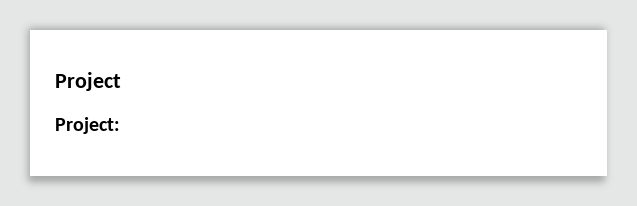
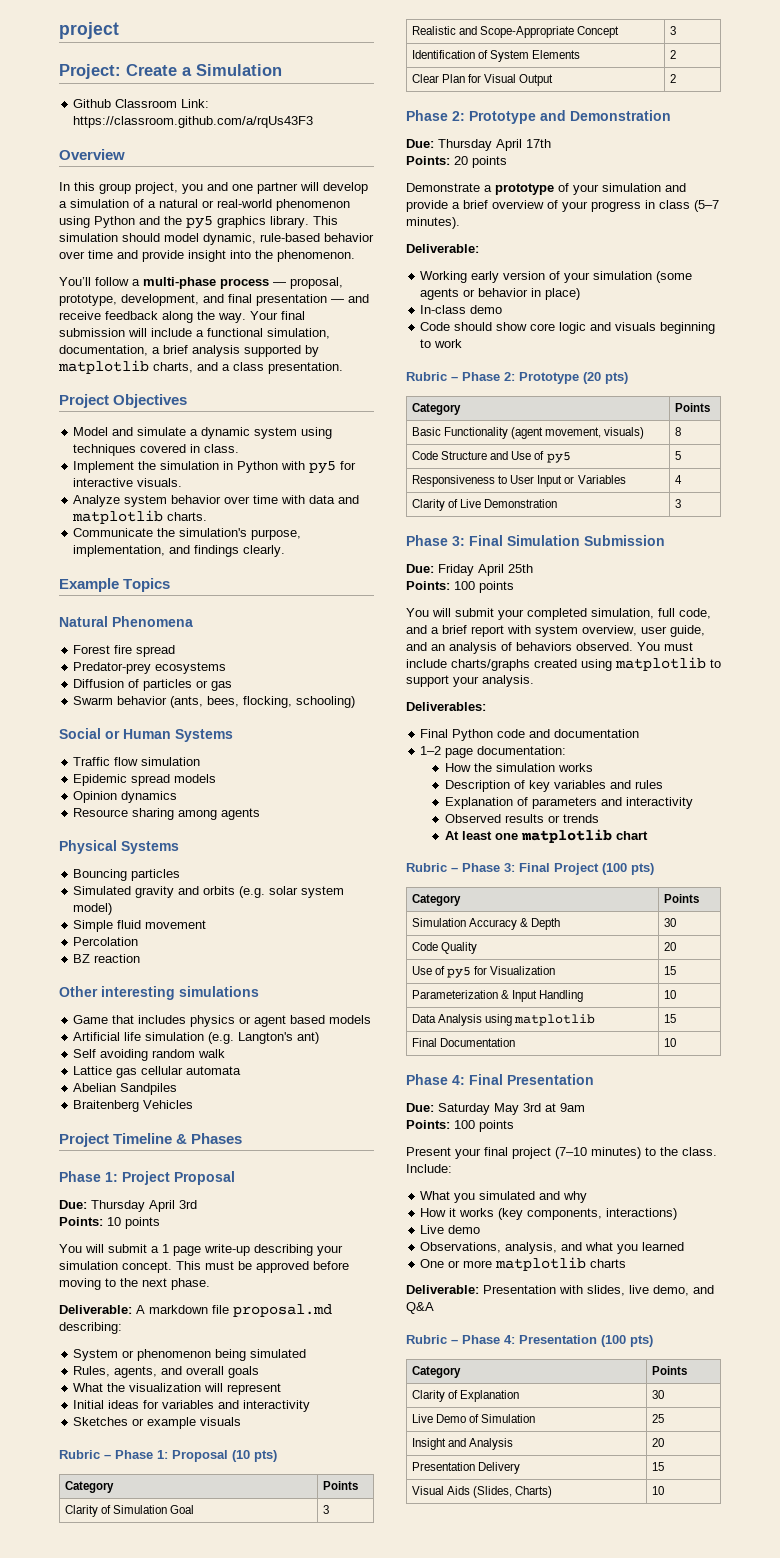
[55,72,121,91] Project -> [59,22,119,39] project
(120, 125) none -> [126,64,282,76] [73,99,210,108] [73,116,314,128] [59,149,125,160] [59,182,368,194] [59,199,350,211] [59,216,338,229] [59,233,374,245] [59,250,355,262] [59,277,343,289] [59,294,369,306] [59,311,305,323] [59,328,330,339] [59,345,319,357] [58,360,343,374] [59,394,188,408] [73,427,333,439] [73,444,240,456] [73,461,357,474] [73,478,183,487] [73,495,360,507] [72,510,208,524] [73,528,302,540] [73,545,286,557] [59,578,171,592] [59,616,193,627] [73,645,176,657] [73,662,227,674] [73,679,233,691] [73,696,356,708] [59,728,233,742] [73,757,201,766] [73,774,217,786] [73,791,178,803] [73,808,261,820] [59,840,179,854] [73,869,181,881] [73,886,345,898] [73,903,113,915] [73,920,207,932] [73,937,139,946] [73,954,141,963] [59,986,259,1000] [73,1015,372,1027] [73,1032,320,1044] [73,1049,226,1061] [73,1066,242,1078] [73,1083,178,1095] [73,1100,194,1112] [59,1133,243,1147] [59,1171,235,1185] [59,1200,197,1212] [59,1217,160,1229] [59,1244,343,1256] [59,1261,349,1273] [59,1278,210,1290] [59,1304,332,1317] [59,1322,122,1334] [73,1349,307,1361] [73,1366,260,1378] [73,1383,282,1395] [73,1400,311,1412] [73,1417,242,1429] [59,1450,277,1462] [65,1481,115,1493] [323,1481,359,1490] [65,1505,195,1517] [323,1505,330,1514] [412,26,620,38] [670,26,677,35] [412,50,581,62] [670,50,677,59] [412,74,554,86] [670,74,677,83] [406,110,671,124] [406,139,551,151] [406,156,507,168] [406,183,686,195] [406,200,719,212] [406,217,460,229] [406,244,479,253] [420,271,693,283] [420,288,581,300] [420,305,503,314] [420,322,716,334] [420,339,463,348] [406,372,628,384] [412,403,462,415] [675,403,711,412] [412,427,645,439] [675,427,682,436] [412,451,571,463] [675,451,682,460] [412,475,626,487] [675,475,683,484] [412,499,558,511] [675,499,682,508] [406,535,665,546] [406,564,533,576] [406,581,514,593] [406,608,711,620] [406,625,705,637] [406,642,693,654] [406,657,721,671] [406,675,534,687] [406,702,486,711] [420,729,640,741] [420,746,567,758] [445,763,594,772] [445,780,664,792] [445,797,694,809] [445,814,600,823] [445,829,649,843] [406,863,654,875] [412,894,462,906] [664,894,700,903] [412,918,561,930] [664,918,677,927] [412,942,478,954] [664,942,677,951] [412,966,556,978] [664,966,677,975] [412,990,584,1002] [664,990,677,999] [412,1014,596,1026] [664,1014,677,1023] [412,1038,516,1047] [664,1038,677,1047] [406,1074,594,1085] [406,1103,585,1115] [406,1120,514,1132] [406,1147,717,1159] [406,1164,452,1173] [420,1191,588,1203] [420,1208,678,1220] [420,1225,481,1234] [420,1242,685,1254] [420,1257,627,1271] [406,1285,714,1296] [406,1302,434,1314] [406,1335,653,1347] [412,1366,462,1378] [652,1366,688,1375] [412,1390,520,1402] [652,1390,665,1399] [412,1414,536,1423] [652,1414,665,1423] [412,1438,514,1450] [652,1438,665,1447] [412,1462,521,1474] [652,1462,665,1471] [412,1486,553,1498] [652,1486,665,1495] Create a Simulation // Github Classroom Link: https://classroom.github.com/a/rqUs43F3 // Overview // In this group project, you and one partner will develop a simulation of a natural or real-world phenomenon using Python and the py5 graphics library. This simulation should model dynamic, rule-based behavior over time and provide insight into the phenomenon. // You’ll follow a multi-phase process — proposal, prototype, development, and final presentation — and receive feedback along the way. Your final submission will include a functional simulation, documentation, a brief analysis supported by matplotlib charts, and a class presentation. // Project Objectives // Model and simulate a dynamic system using techniques covered in class. // Implement the simulation in Python with py5 for interactive visuals. // Analyze system behavior over time with data and matplotlib charts. // Communicate the simulation's purpose, implementation, and findings clearly. // Example Topics // Natural Phenomena // Forest fire spread // Predator-prey ecosystems // Diffusion of particles or gas // Swarm behavior (ants, bees, flocking, schooling) // Social or Human Systems // Traffic flow simulation // Epidemic spread models // Opinion dynamics // Resource sharing among agents // Physical Systems // Bouncing particles // Simulated gravity and orbits (e.g. solar system model) // Simple fluid movement // Percolation // BZ reaction // Other interesting simulations // Game that includes physics or agent based models // Artificial life simulation (e.g. Langton's ant) // Self avoiding random walk // Lattice gas cellular automata // Abelian Sandpiles // Braitenberg Vehicles // Project Timeline & Phases // Phase 1: Project Proposal // Due: Thursday April 3rd // Points: 10 points // You will submit a 1 page write-up describing your simulation concept. This must be approved before moving to the next phase. // Deliverable: A markdown file proposal.md describing: // System or phenomenon being simulated // Rules, agents, and overall goals // What the visualization will represent // Initial ideas for variables and interactivity // Sketches or example visuals // Rubric – Phase 1: Proposal (10 pts) // Category | Points // Clarity of Simulation Goal | 3 // Realistic and Scope-Appropriate Concept | 3 // Identification of System Elements | 2 // Clear Plan for Visual Output | 2 // Phase 2: Prototype and Demonstration // Due: Thursday April 17th // Points: 20 points // Demonstrate a prototype of your simulation and provide a brief overview of your progress in class (5–7 minutes). // Deliverable: // Working early version of your simulation (some agents or behavior in place) // In-class demo // Code should show core logic and visuals beginning to work // Rubric – Phase 2: Prototype (20 pts) // Category | Points // Basic Functionality (agent movement, visuals) | 8 // Code Structure and Use of py5 | 5 // Responsiveness to User Input or Variables | 4 // Clarity of Live Demonstration | 3 // Phase 3: Final Simulation Submission // Due: Friday April 25th // Points: 100 points // You will submit your completed simulation, full code, and a brief report with system overview, user guide, and an analysis of behaviors observed. You must include charts/graphs created using matplotlib to support your analysis. // Deliverables: // Final Python code and documentation // 1–2 page documentation: // How the simulation works // Description of key variables and rules // Explanation of parameters and interactivity // Observed results or trends // At least one matplotlib chart // Rubric – Phase 3: Final Project (100 pts) // Category | Points // Simulation Accuracy & Depth | 30 // Code Quality | 20 // Use of py5 for Visualization | 15 // Parameterization & Input Handling | 10 // Data Analysis using matplotlib | 15 // Final Documentation | 10 // Phase 4: Final Presentation // Due: Saturday May 3rd at 9am // Points: 100 points // Present your final project (7–10 minutes) to the class. Include: // What you simulated and why // How it works (key components, interactions) // Live demo // Observations, analysis, and what you learned // One or more matplotlib charts // Deliverable: Presentation with slides, live demo, and Q&A // Rubric – Phase 4: Presentation (100 pts) // Category | Points // Clarity of Explanation | 30 // Live Demo of Simulation | 25 // Insight and Analysis | 20 // Presentation Delivery | 15 // Visual Aids (Slides, Charts) | 10

